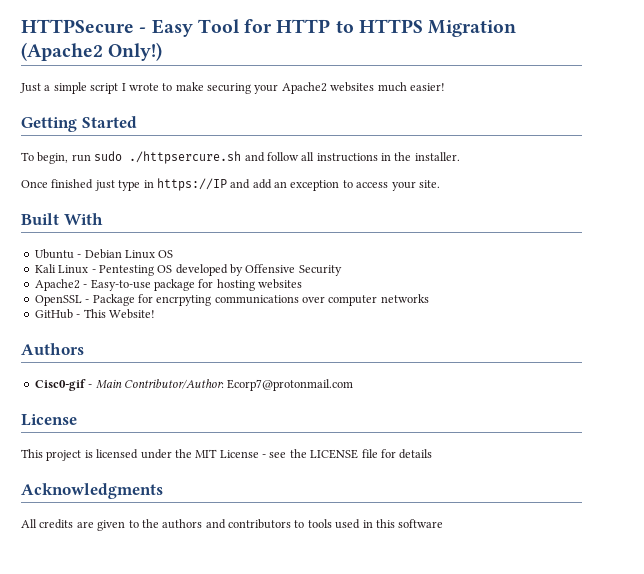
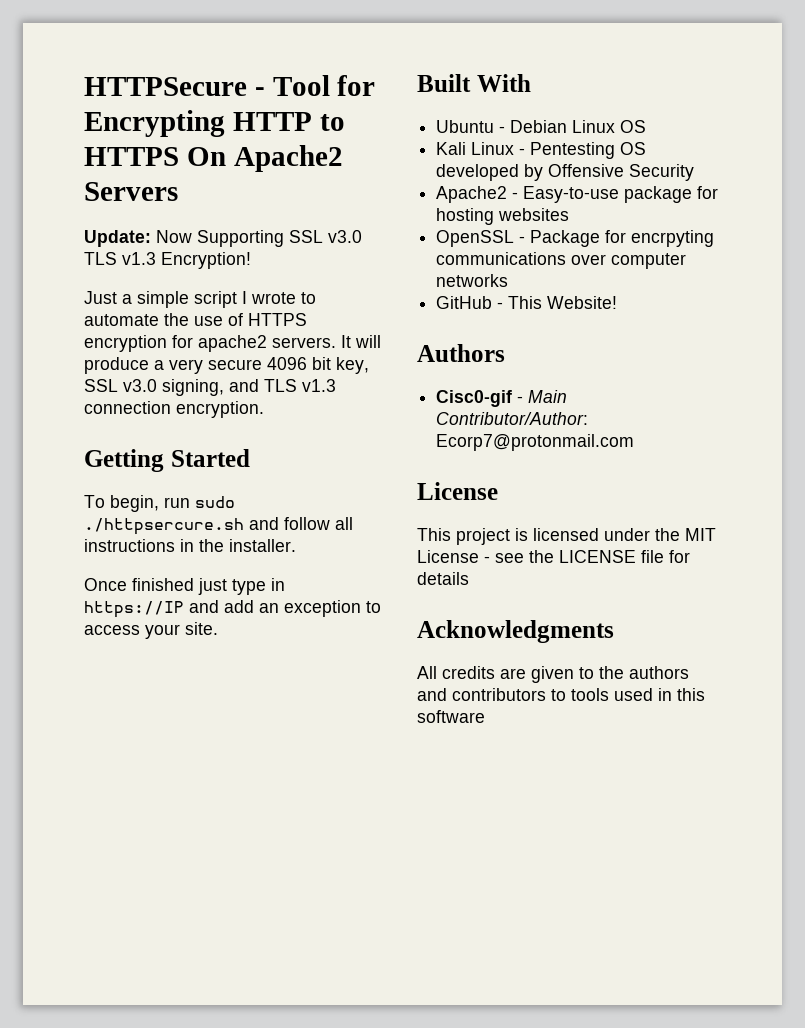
[151,19,193,37] Easy -> (265, 91) none
(273, 26) none -> [84,110,225,137] Encrypting
[428,20,517,37] [21,42,163,61] Migration (Apache2 Only!) -> [186,145,343,172] [84,182,178,201] [84,230,362,247] [84,252,251,269] On Apache2 Servers // Update: Now Supporting SSL v3.0 TLS v1.3 Encryption!
[175,82,445,94] make securing your Apache2 websites much easier! -> [84,313,307,326] [84,335,381,352] [84,357,369,374] [84,379,336,396] [84,401,264,418] automate the use of HTTPS encryption for apache2 servers. It will produce a very secure 4096 bit key, SSL v3.0 signing, and TLS v1.3 connection encryption.

